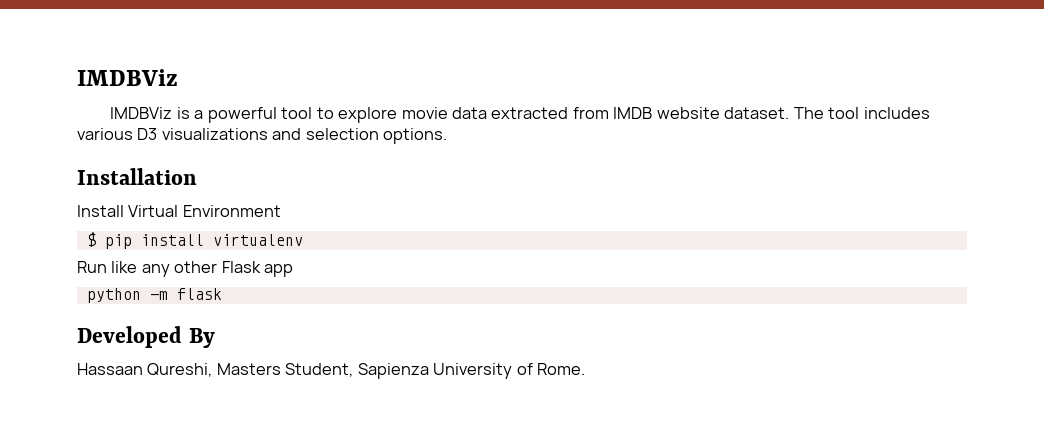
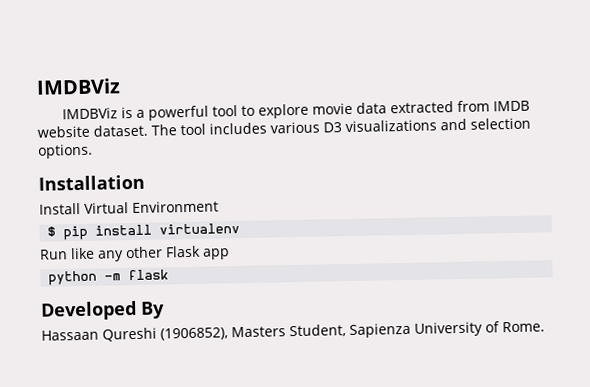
[147,363,213,377] Qureshi, -> [102,327,228,342] Qureshi (1906852),

